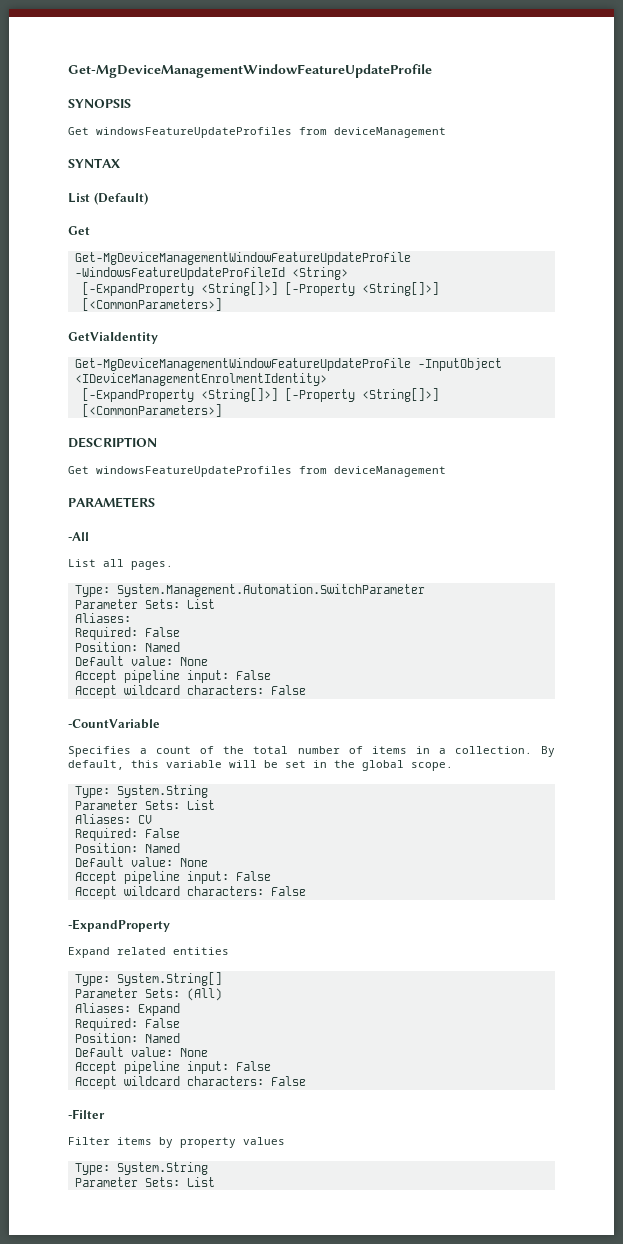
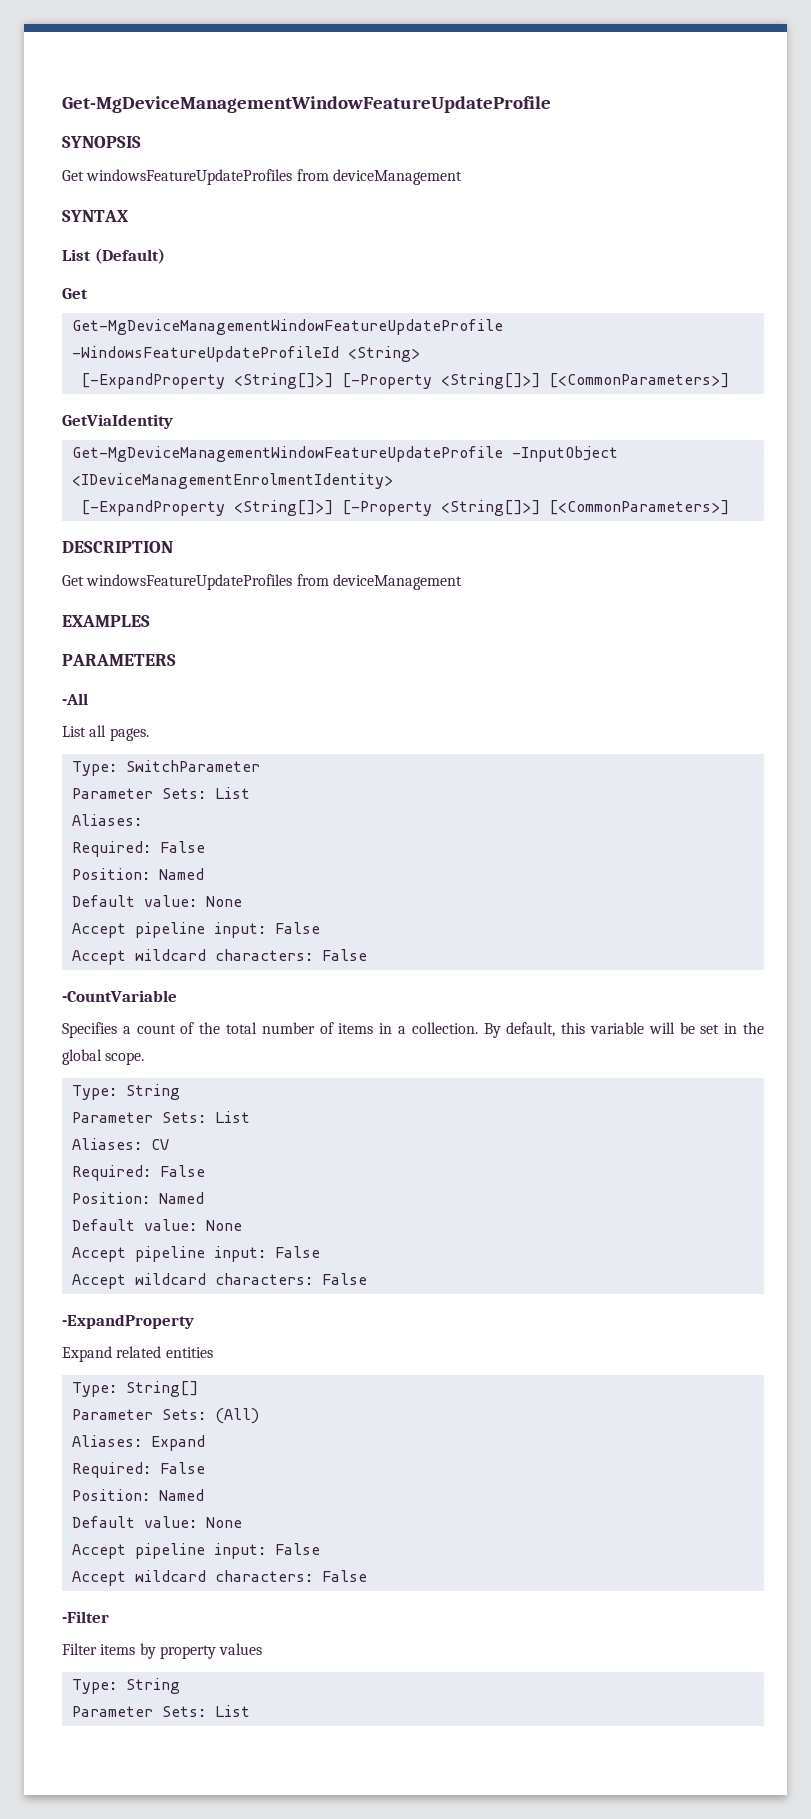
(446, 471) none -> [62,615,150,627] // EXAMPLES
[116,584,425,597] System.Management.Automation.SwitchParameter -> [125,760,260,772] SwitchParameter
[116,785,208,798] System.String -> [125,1084,180,1100] String
[116,972,222,986] System.String[] -> [125,1381,198,1397] String[]
[116,1162,208,1175] System.String -> [125,1678,180,1694] String

